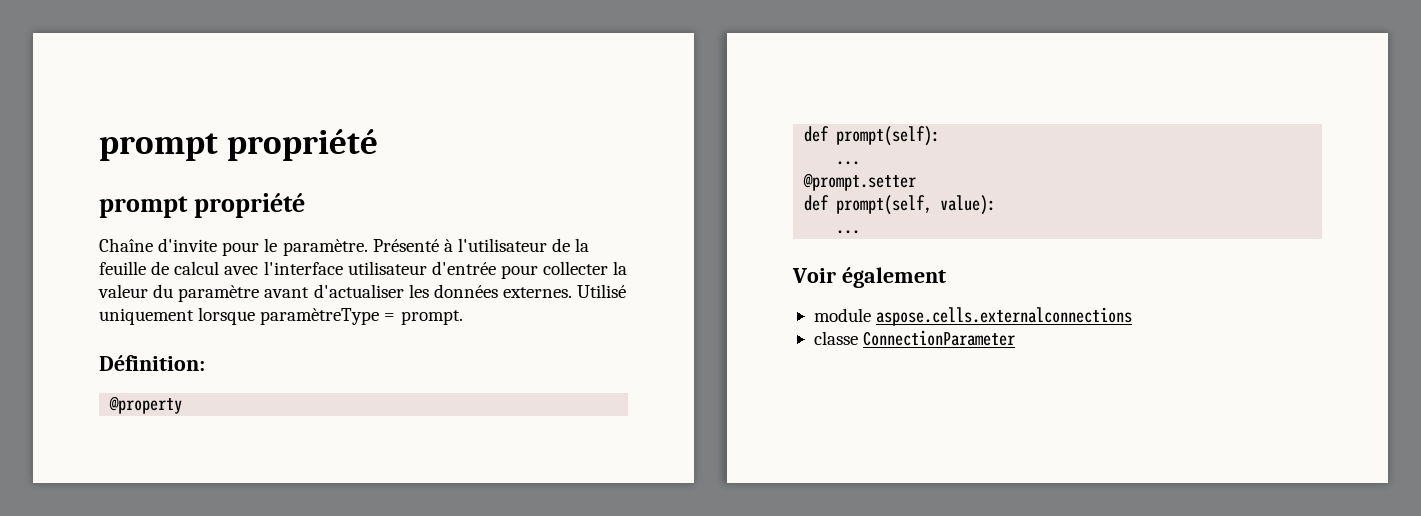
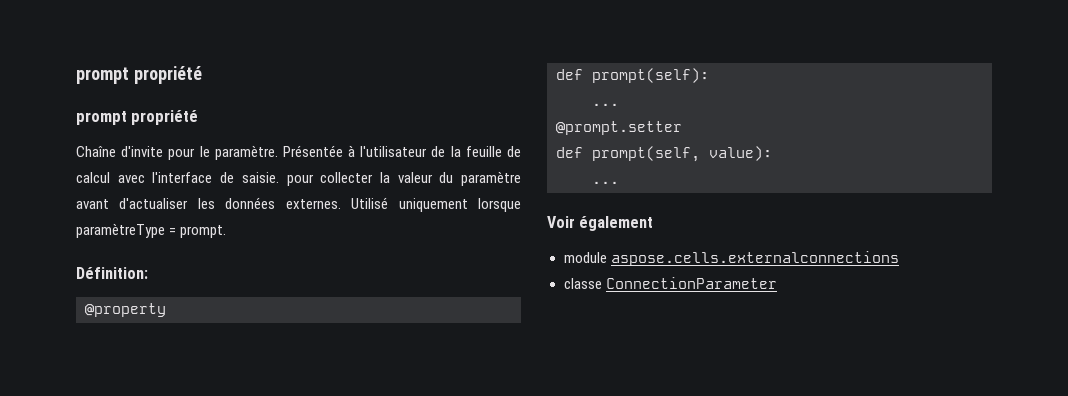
[372,239,439,252] Présenté -> [282,145,343,157] Présentée
[347,261,496,275] utilisateur d'entrée -> [220,172,279,183] de saisie.

